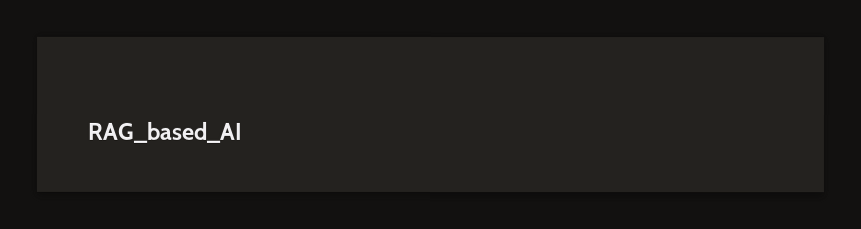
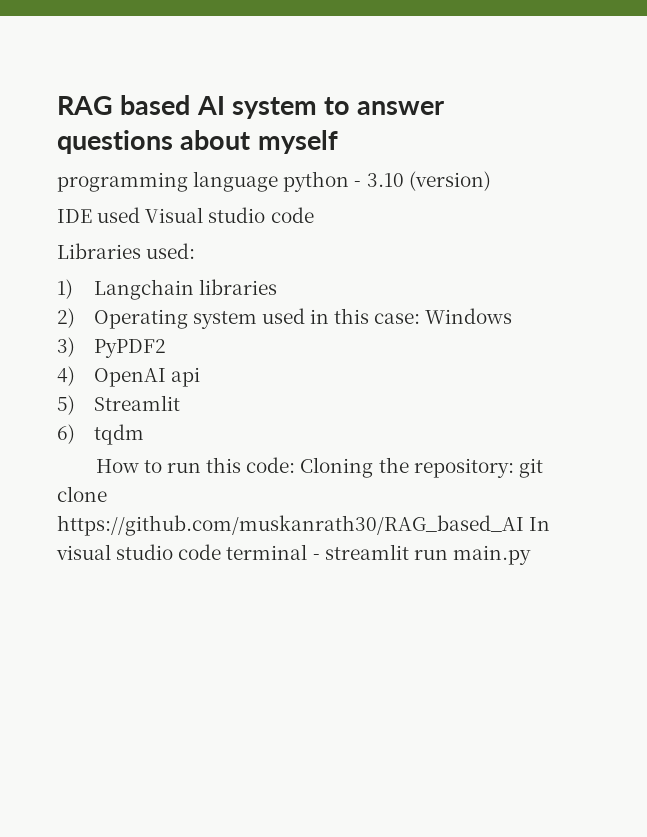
[87,121,242,143] RAG_based_AI -> [57,95,445,119] [57,130,338,154] [57,171,491,192] [57,207,314,223] [57,243,196,259] [57,279,277,300] [57,308,513,329] [57,337,166,358] [57,366,200,387] [57,395,180,415] [57,424,144,445] [95,457,543,478] [57,486,107,502] [57,515,551,536] [56,544,531,565] RAG based AI system to answer questions about myself // programming language python - 3.10 (version) // IDE used Visual studio code // Libraries used: // 1) Langchain libraries // 2) Operating system used in this case: Windows // 3) PyPDF2 // 4) OpenAI api // 5) Streamlit // 6) tqdm // How to run this code: Cloning the repository: git clone https://github.com/muskanrath30/RAG_based_AI In visual studio code terminal - streamlit run main.py

